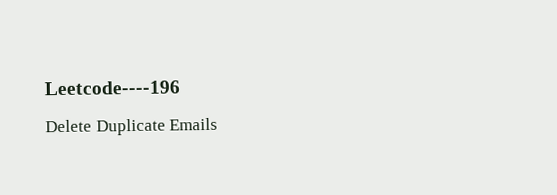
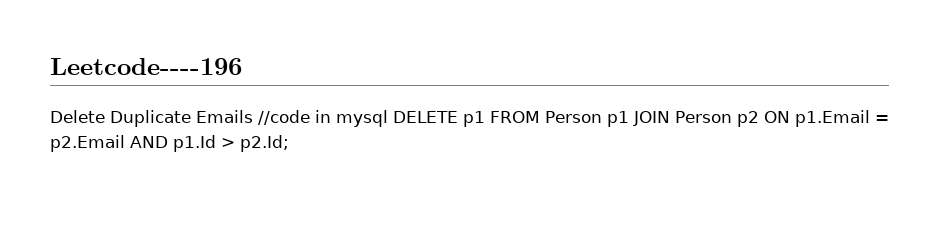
(219, 124) none -> [258,110,889,127] [50,135,289,152] //code in mysql DELETE p1 FROM Person p1 JOIN Person p2 ON p1.Email = p2.Email AND p1.Id > p2.Id;

